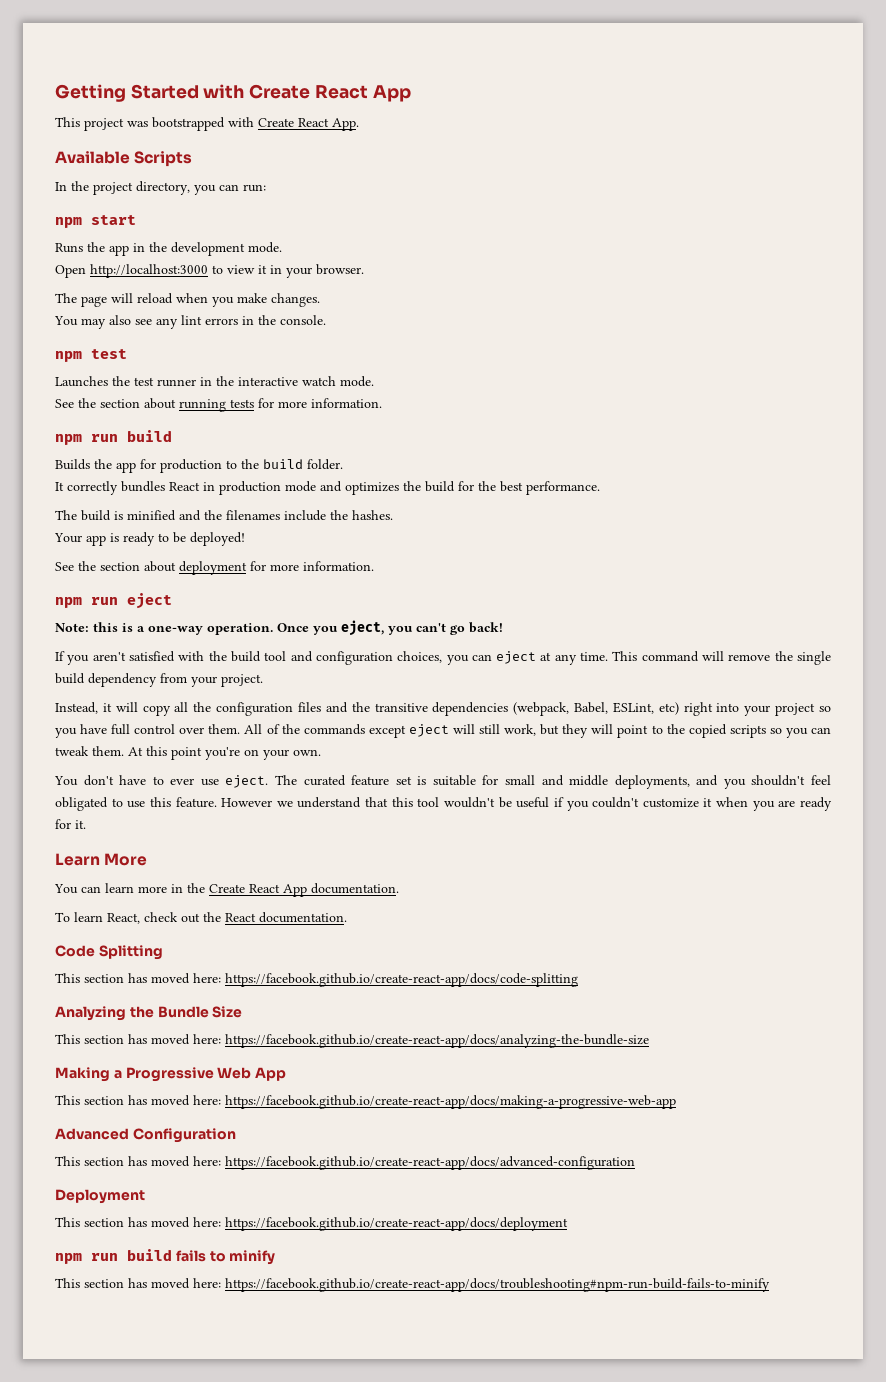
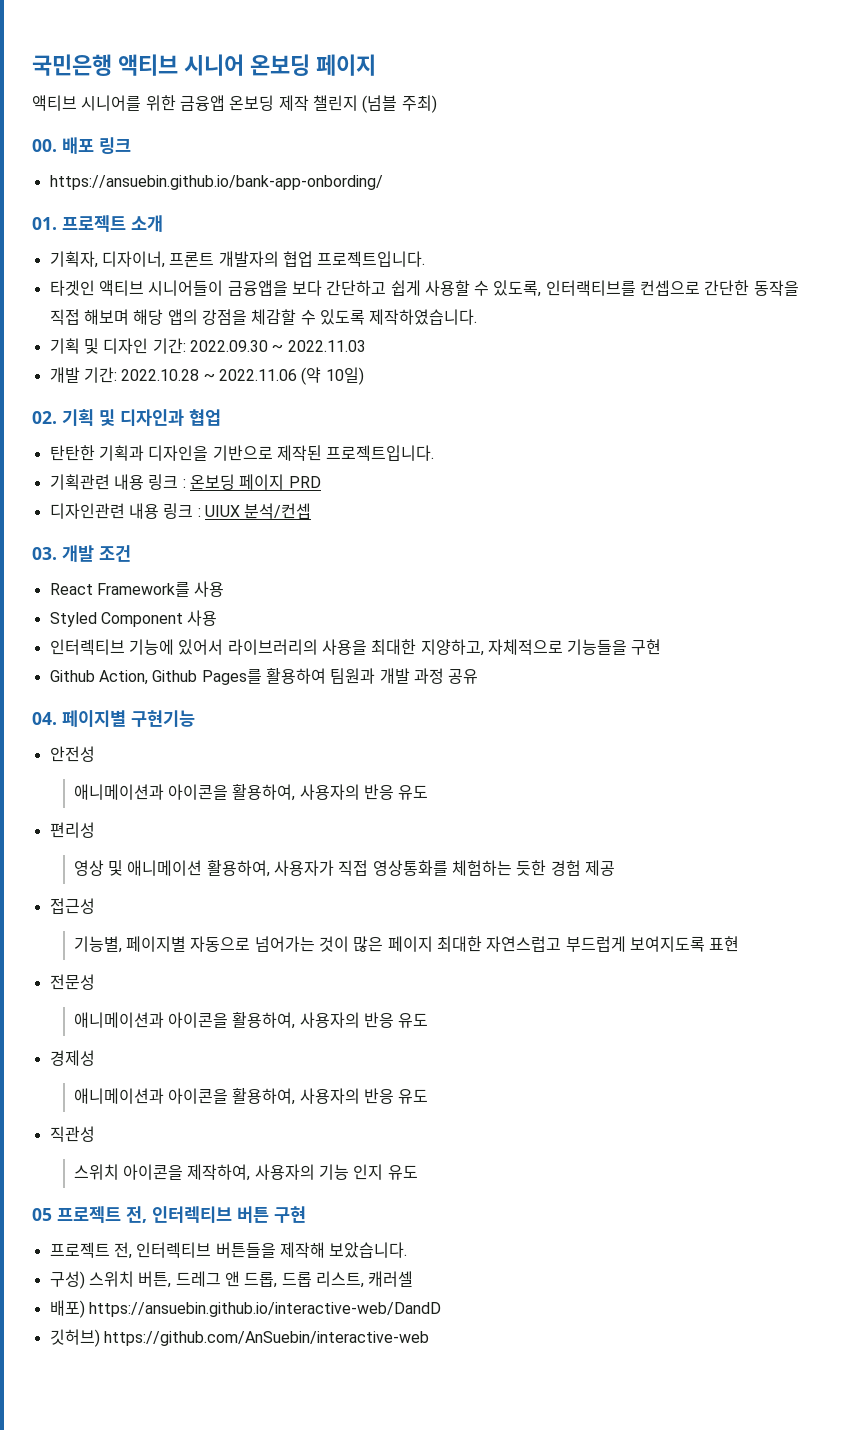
[55,84,411,102] [55,117,359,131] [55,151,193,167] [55,181,266,195] [55,215,136,228] [55,242,282,256] [55,264,364,278] [55,293,320,307] [54,315,326,329] [55,349,127,362] [55,376,374,387] [55,398,382,412] [55,430,172,445] [55,459,343,473] [55,481,600,495] [55,510,393,521] [54,532,245,546] [55,561,374,575] [55,593,172,609] [55,620,503,636] [55,651,832,665] [55,673,263,687] [55,702,832,716] [55,724,832,738] [55,746,321,760] [54,775,831,789] [55,797,832,811] [55,819,86,829] [55,853,148,866] [54,883,399,897] [55,912,347,924] [55,945,163,960] [55,973,578,987] [55,1006,243,1021] [55,1034,649,1048] [55,1067,287,1082] [55,1095,676,1109] [55,1128,236,1143] [55,1156,635,1170] [55,1189,145,1204] [55,1217,568,1231] [55,1249,276,1265] [55,1278,770,1292] Getting Started with Create React App // This project was bootstrapped with Create React App. // Available Scripts // In the project directory, you can run: // npm start // Runs the app in the development mode. // Open http://localhost:3000 to view it in your browser. // The page will reload when you make changes. // You may also see any lint errors in the console. // npm test // Launches the test runner in the interactive watch mode. // See the section about running tests for more information. // npm run build // Builds the app for production to the build folder. // It correctly bundles React in production mode and optimizes the build for the best performance. // The build is minified and the filenames include the hashes. // Your app is ready to be deployed! // See the section about deployment for more information. // npm run eject // Note: this is a one-way operation. Once you eject, you can't go back! // If you aren't satisfied with the build tool and configuration choices, you can eject at any time. This command will remove the single build dependency from your project. // Instead, it will copy all the configuration files and the transitive dependencies (webpack, Babel, ESLint, etc) right into your project so you have full control over them. All of the commands except eject will still work, but they will point to the copied scripts so you can tweak them. At this point you're on your own. // You don't have to ever use eject. The curated feature set is suitable for small and middle deployments, and you shouldn't feel obligated to use this feature. However we understand that this tool wouldn't be useful if you couldn't customize it when you are ready for it. // Learn More // You can learn more in the Create React App documentation. // To learn React, check out the React documentation. // Code Splitting // This section has moved here: https://facebook.github.io/create-react-app/docs/code-splitting // Analyzing the Bundle Size // This section has moved here: https://facebook.github.io/create-react-app/docs/analyzing-the-bundle-size // Making a Progressive Web App // This section has moved here: https://facebook.github.io/create-react-app/docs/making-a-progressive-web-app // Advanced Configuration // This section has moved here: https://facebook.github.io/create-react-app/docs/advanced-configuration // Deployment // This section has moved here: https://facebook.github.io/create-react-app/docs/deployment // npm run build fails to minify // This section has moved here: https://facebook.github.io/create-react-app/docs/troubleshooting#npm-run-build-fails-to-minify -> [32,54,376,76] [32,95,437,113] [32,137,131,154] [49,175,383,190] [32,215,163,232] [49,251,426,268] [49,280,799,297] [49,309,478,325] [49,338,366,354] [49,367,364,385] [32,409,221,426] [49,445,435,461] [49,474,321,490] [49,503,312,519] [32,545,131,562] [49,581,225,597] [49,610,218,627] [49,639,662,656] [49,668,479,685] [32,710,195,727] [49,746,95,762] [73,784,429,801] [49,822,95,838] [73,860,615,877] [49,898,95,914] [73,936,740,953] [49,974,95,990] [73,1012,429,1029] [49,1050,95,1066] [73,1088,429,1105] [49,1126,95,1142] [73,1164,418,1181] [32,1206,306,1223] [49,1242,408,1259] [49,1271,414,1289] [49,1300,441,1318] [49,1329,429,1347] 국민은행 액티브 시니어 온보딩 페이지 // 액티브 시니어를 위한 금융앱 온보딩 제작 챌린지 (넘블 주최) // 00. 배포 링크 // https://ansuebin.github.io/bank-app-onbording/ // 01. 프로젝트 소개 // 기획자, 디자이너, 프론트 개발자의 협업 프로젝트입니다. // 타겟인 액티브 시니어들이 금융앱을 보다 간단하고 쉽게 사용할 수 있도록, 인터랙티브를 컨셉으로 간단한 동작을 직접 해보며 해당 앱의 강점을 체감할 수 있도록 제작하였습니다. // 기획 및 디자인 기간: 2022.09.30 ~ 2022.11.03 // 개발 기간: 2022.10.28 ~ 2022.11.06 (약 10일) // 02. 기획 및 디자인과 협업 // 탄탄한 기획과 디자인을 기반으로 제작된 프로젝트입니다. // 기획관련 내용 링크 : 온보딩 페이지 PRD // 디자인관련 내용 링크 : UIUX 분석/컨셉 // 03. 개발 조건 // React Framework를 사용 // Styled Component 사용 // 인터렉티브 기능에 있어서 라이브러리의 사용을 최대한 지양하고, 자체적으로 기능들을 구현 // Github Action, Github Pages를 활용하여 팀원과 개발 과정 공유 // 04. 페이지별 구현기능 // 안전성 // 애니메이션과 아이콘을 활용하여, 사용자의 반응 유도 // 편리성 // 영상 및 애니메이션 활용하여, 사용자가 직접 영상통화를 체험하는 듯한 경험 제공 // 접근성 // 기능별, 페이지별 자동으로 넘어가는 것이 많은 페이지 최대한 자연스럽고 부드럽게 보여지도록 표현 // 전문성 // 애니메이션과 아이콘을 활용하여, 사용자의 반응 유도 // 경제성 // 애니메이션과 아이콘을 활용하여, 사용자의 반응 유도 // 직관성 // 스위치 아이콘을 제작하여, 사용자의 기능 인지 유도 // 05 프로젝트 전, 인터렉티브 버튼 구현 // 프로젝트 전, 인터렉티브 버튼들을 제작해 보았습니다. // 구성) 스위치 버튼, 드레그 앤 드롭, 드롭 리스트, 캐러셀 // 배포) https://ansuebin.github.io/interactive-web/DandD // 깃허브) https://github.com/AnSuebin/interactive-web

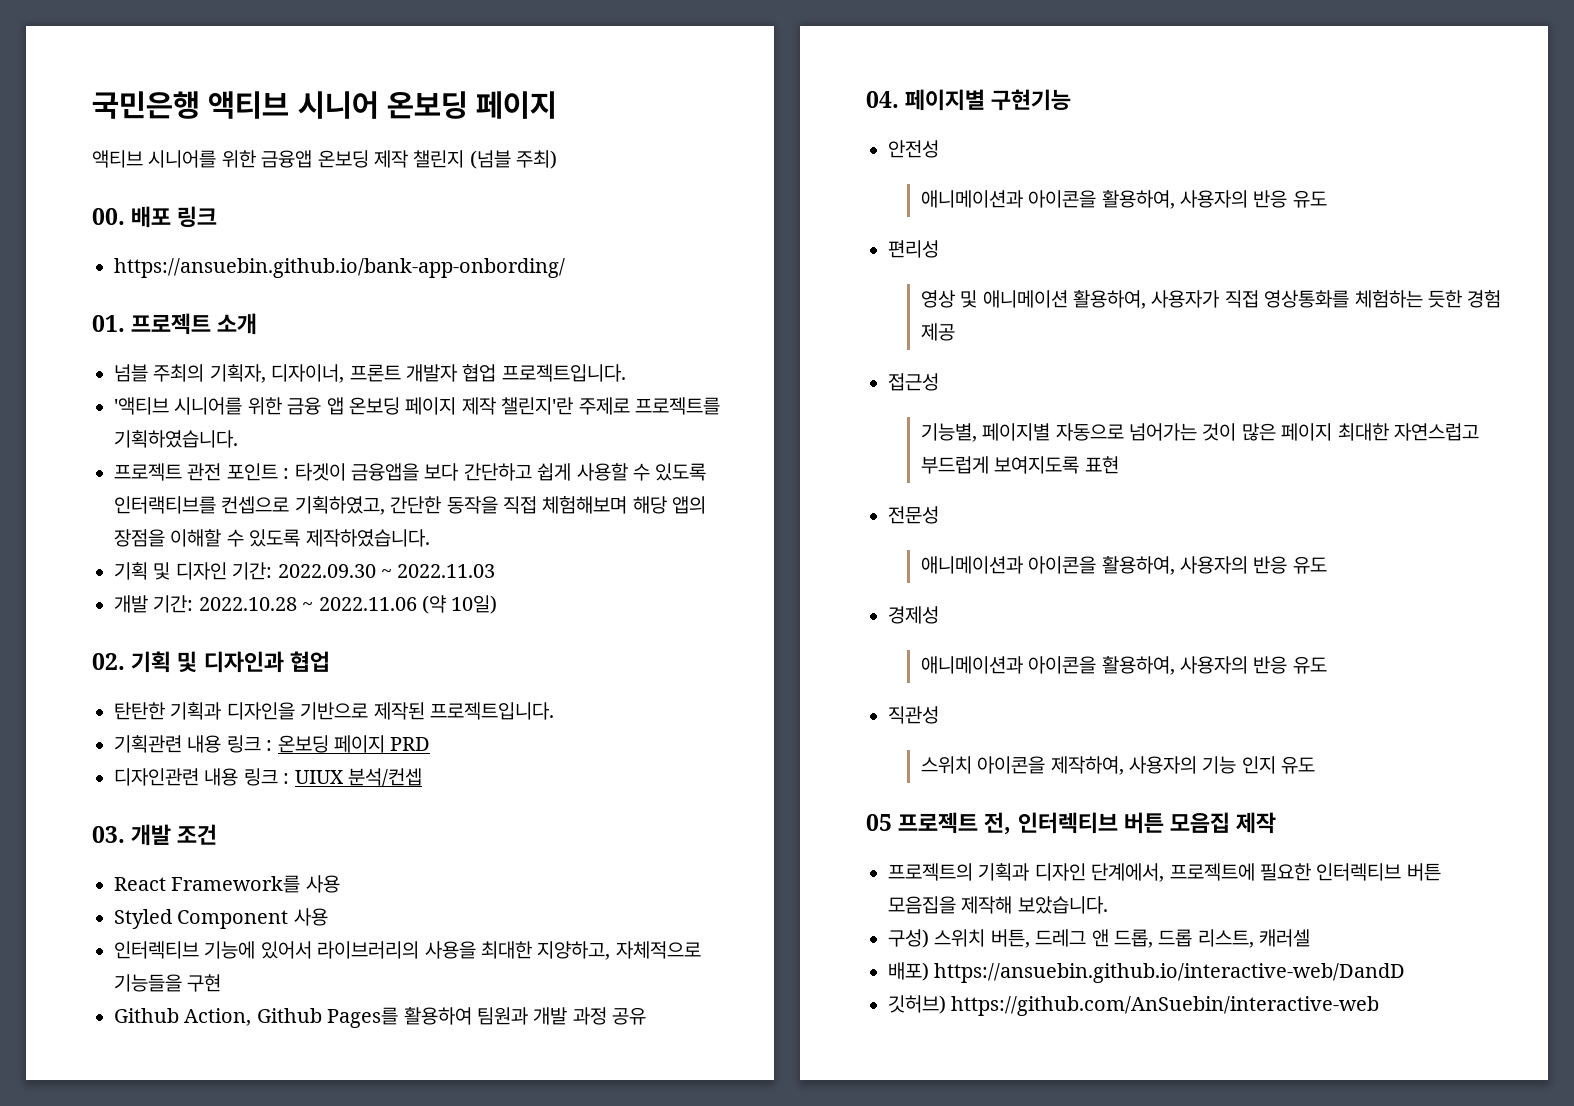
(163, 223) none -> [114,364,205,382] 넘블 주최의
[218,251,279,267] 개발자의 -> [406,364,458,382] 개발자
[49,280,224,296] 타겟인 액티브 시니어들이 -> [114,397,720,415] [114,430,238,448] [114,463,346,481] '액티브 시니어를 위한 금융 앱 온보딩 페이지 제작 챌린지'란 주제로 프로젝트를 기획하였습니다. // 프로젝트 관전 포인트 : 타겟이
[493,280,542,297] 있도록, -> [655,463,707,481] 있도록
(701, 288) none -> [294,496,385,515] 기획하였고,
[83,309,129,325] 해보며 -> [542,496,628,514] 체험해보며
[201,309,297,325] 강점을 체감할 -> [114,529,222,547] 장점을 이해할
[274,1206,306,1223] [49,1242,276,1259] 구현 // 프로젝트 전, 인터렉티브 버튼들을 -> [1170,812,1277,834] [888,863,1441,882] [888,896,956,914] 모음집 제작 // 프로젝트의 기획과 디자인 단계에서, 프로젝트에 필요한 인터렉티브 버튼 모음집을

